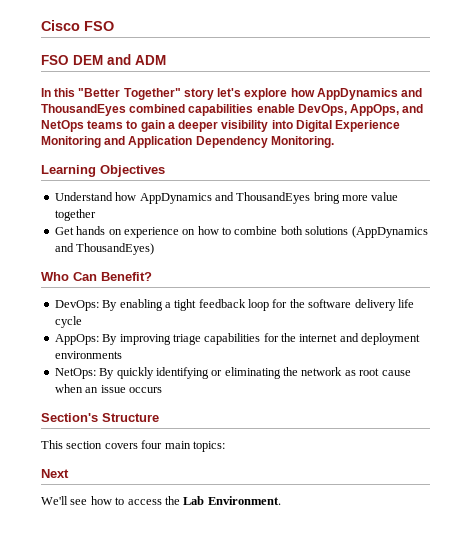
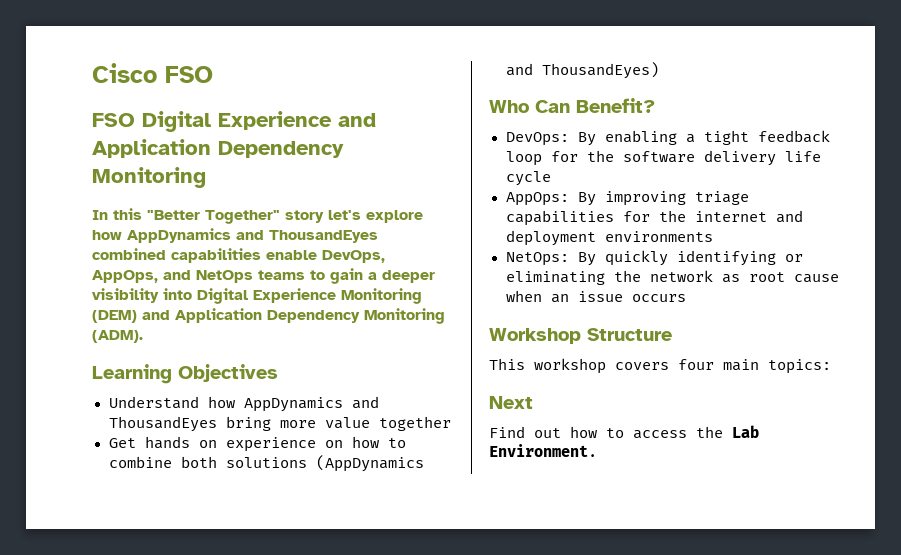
[73,54,166,65] DEM and ADM -> [142,111,376,132] [92,139,344,158] [92,167,206,188] Digital Experience and Application Dependency Monitoring
[104,136,334,148] and Application Dependency Monitoring. -> [92,308,445,324] [92,330,143,343] (DEM) and Application Dependency Monitoring (ADM).
[41,413,98,422] Section's -> [489,328,581,344] Workshop
[66,441,103,449] section -> [534,358,606,374] workshop
[41,496,88,505] We'll see -> [489,426,561,438] Find out

